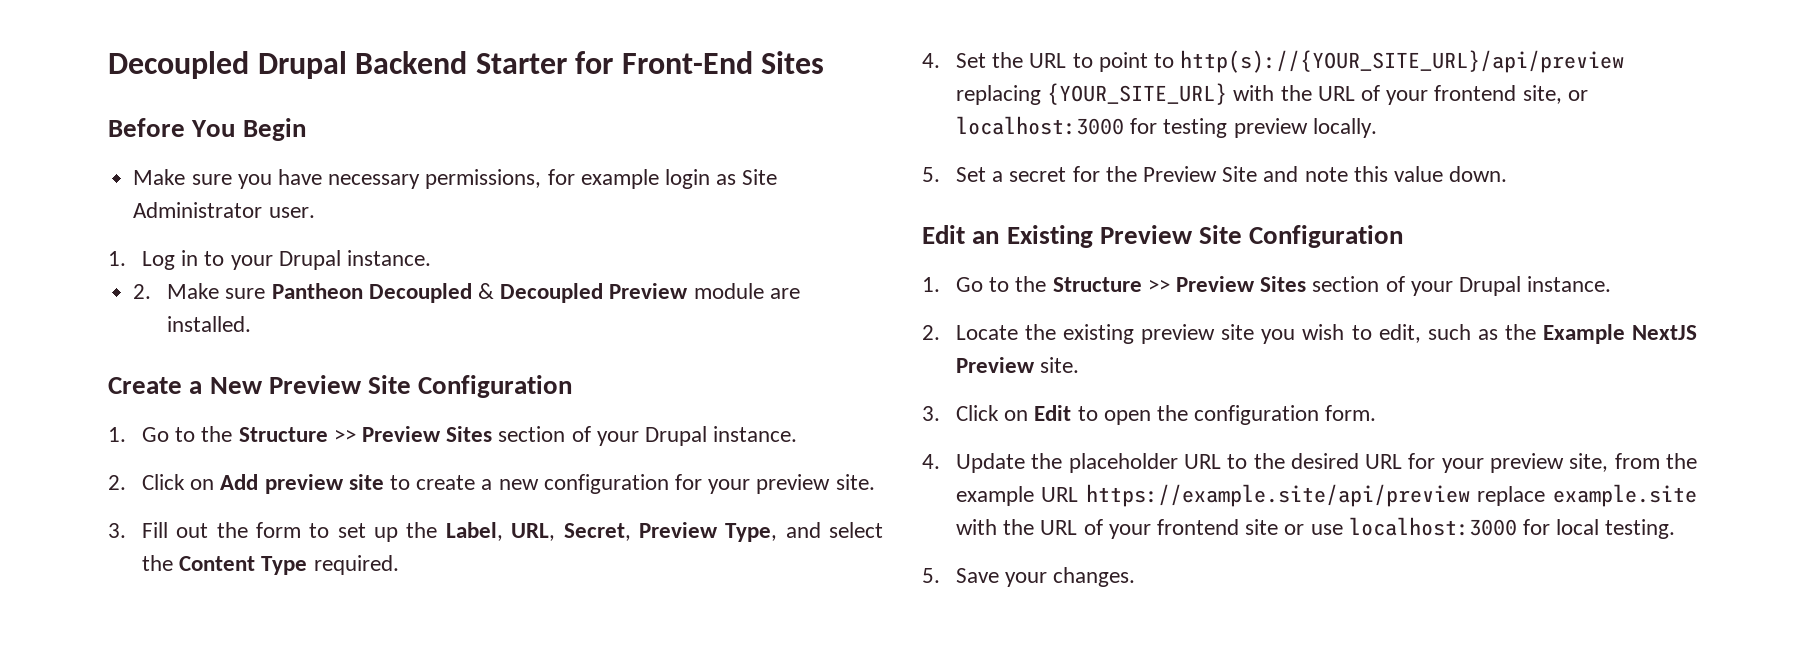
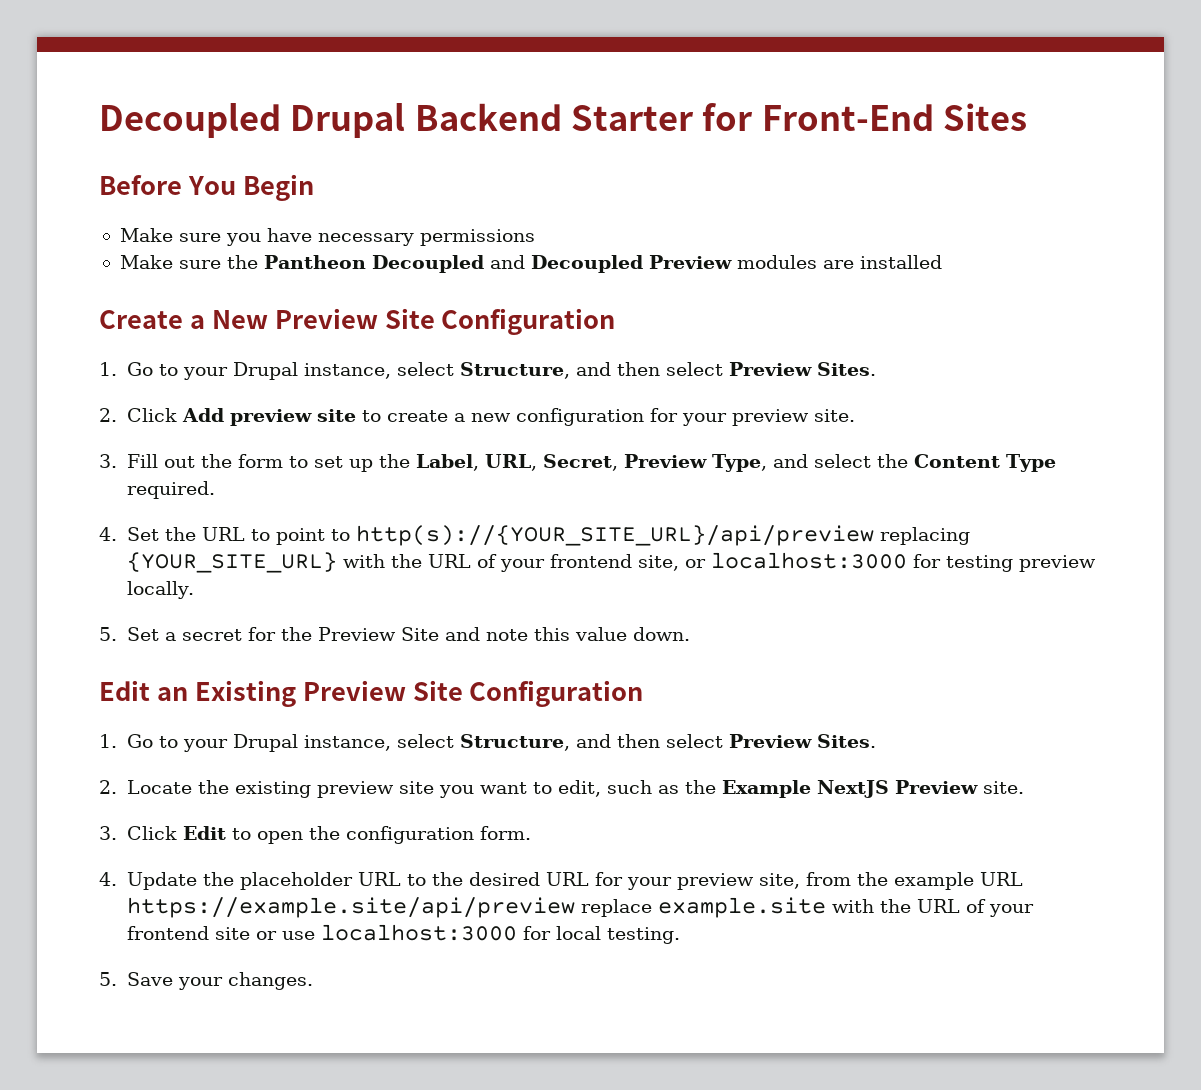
[425,169,778,189] [133,202,315,218] [108,250,431,270] [133,283,266,299] permissions, for example login as Site Administrator user. // 1. Log in to your Drupal instance. // 2. Make sure -> [419,229,535,246] [119,255,258,269] permissions // Make sure the
[478,283,495,299] & -> [489,255,525,269] and
[693,283,800,299] [167,316,252,332] module are installed. -> [736,255,942,269] modules are installed
[201,426,798,446] the Structure >> Preview Sites section of your Drupal instance. -> [182,362,876,380] your Drupal instance, select Structure, and then select Preview Sites.
[190,479,215,490] on -> (177, 415) none
[1015,276,1612,296] the Structure >> Preview Sites section of your Drupal instance. -> [182,734,876,752] your Drupal instance, select Structure, and then select Preview Sites.
[1302,324,1345,340] wish -> [479,782,527,794] want
[1004,410,1029,421] on -> (177, 833) none

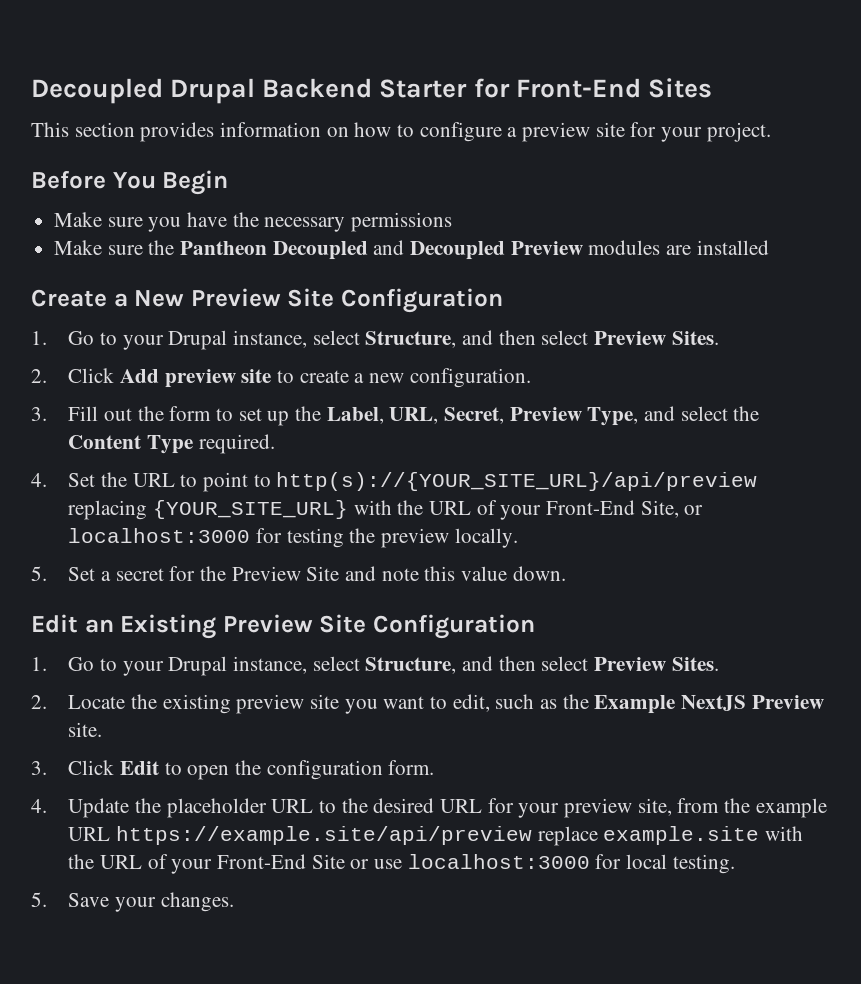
(1027, 117) none -> [31,122,771,142] // This section provides information on how to configure a preview site for your project.
(312, 235) none -> [232,212,259,227] the
[515,408,855,426] configuration for your preview site. -> [409,368,531,388] configuration.
[549,554,679,571] frontend site, -> [545,500,679,518] Front-End Site,
(1013, 563) none -> [349,528,376,543] the
[126,926,250,940] frontend site -> [216,854,345,869] Front-End Site

